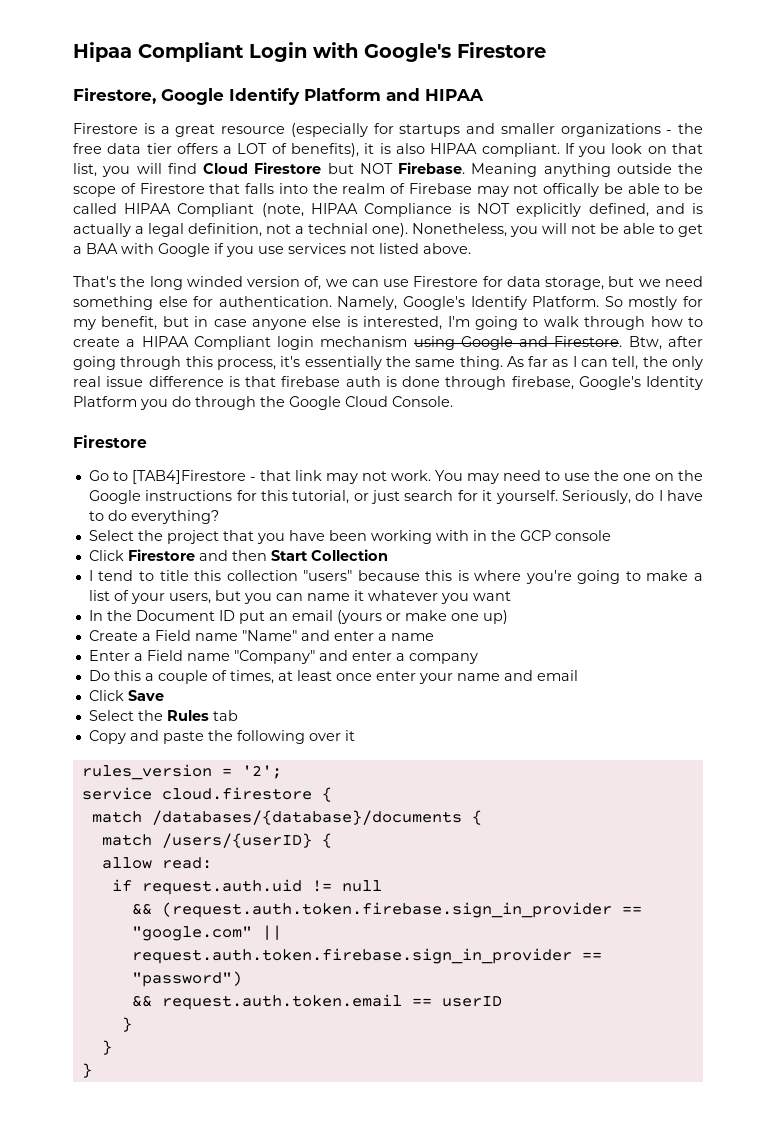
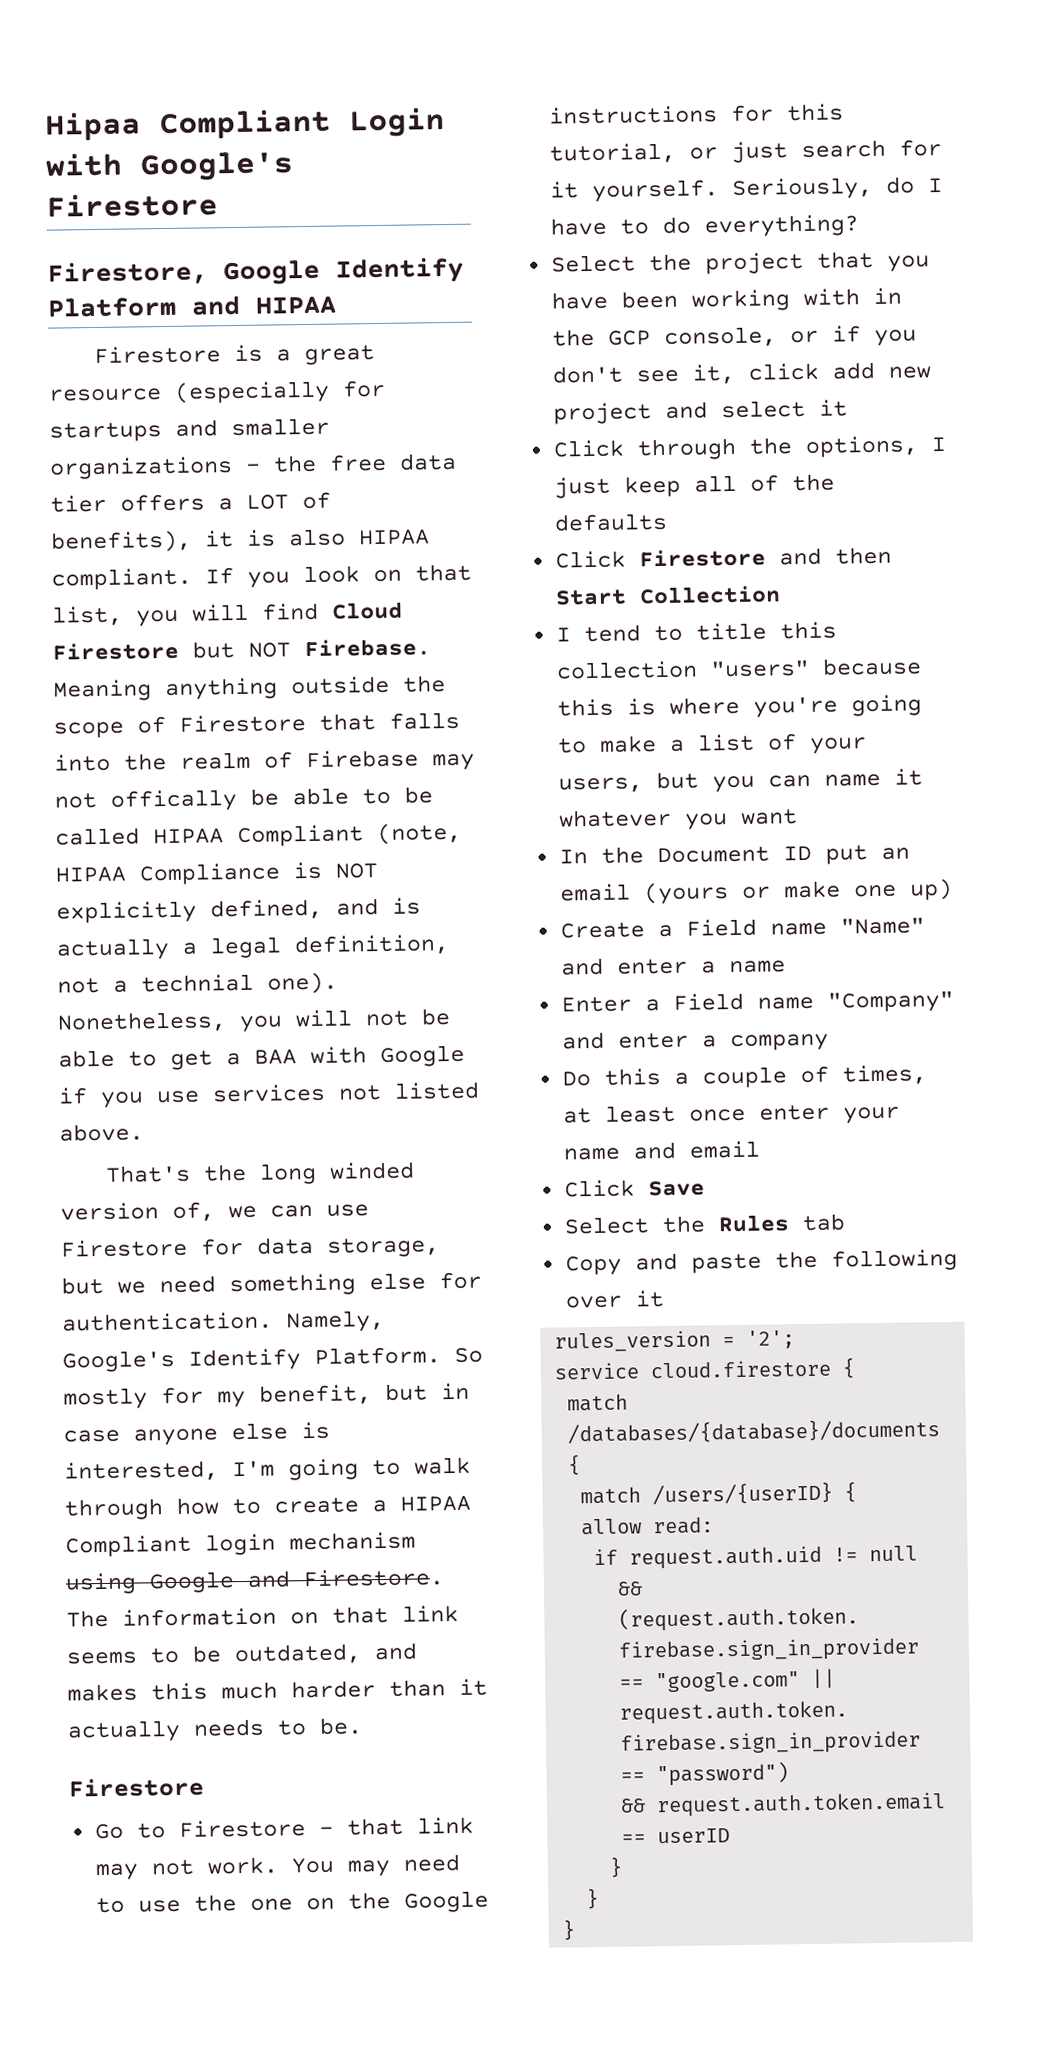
[628,336,703,350] [73,356,703,370] [73,376,703,390] [73,396,453,410] Btw, after going through this process, it's essentially the same thing. As far as I can tell, the only real issue difference is that firebase auth is done through firebase, Google's Identity Platform you do through the Google Cloud Console. -> [66,1604,459,1628] [66,1642,417,1666] [67,1678,488,1702] [67,1717,363,1743] The information on that link seems to be outdated, and makes this much harder than it actually needs to be.
[131,470,246,484] [TAB4]Firestore -> [178,1819,306,1838] Firestore
[554,530,611,541] console -> [663,325,917,348] [551,361,931,385] [552,399,848,425] [552,435,946,461] [553,473,835,499] [553,512,668,532] console, or if you don't see it, click add new project and select it // Click through the options, I just keep all of the defaults

